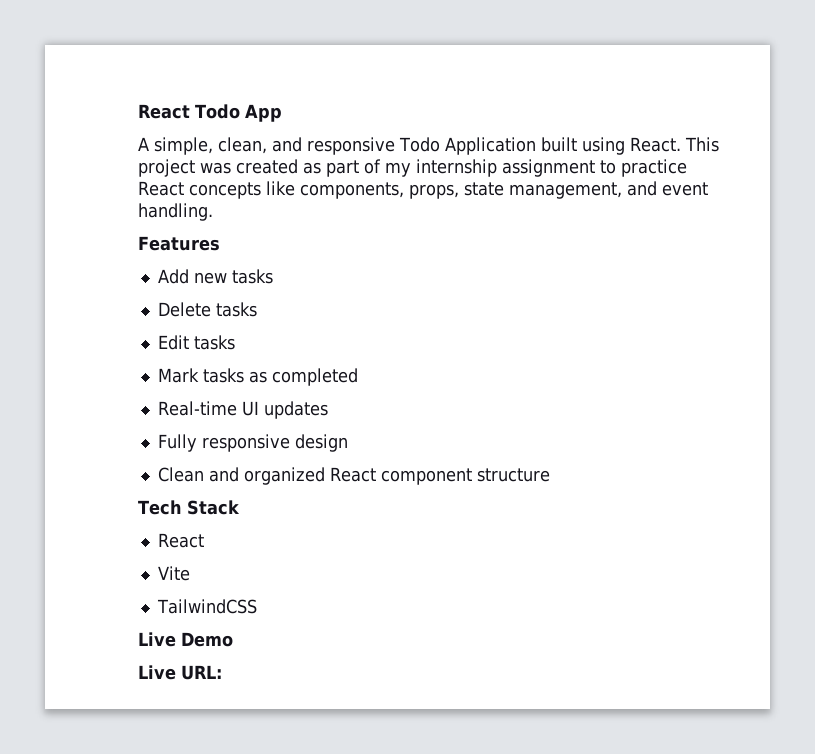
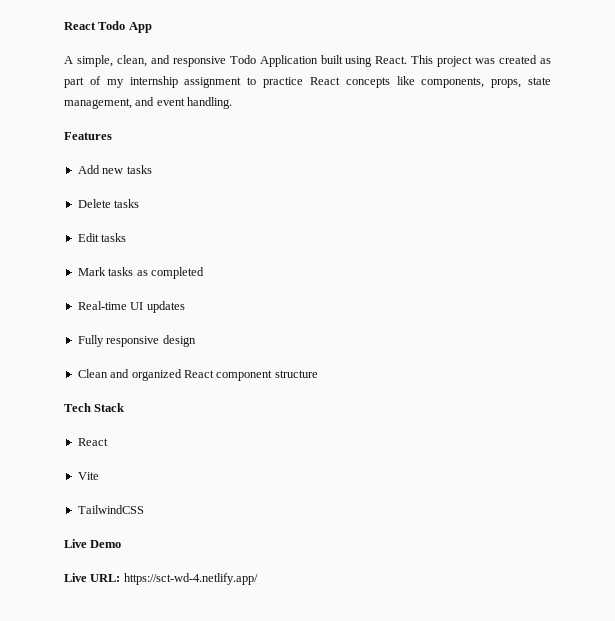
(222, 672) none -> [123,573,258,585] https://sct-wd-4.netlify.app/

